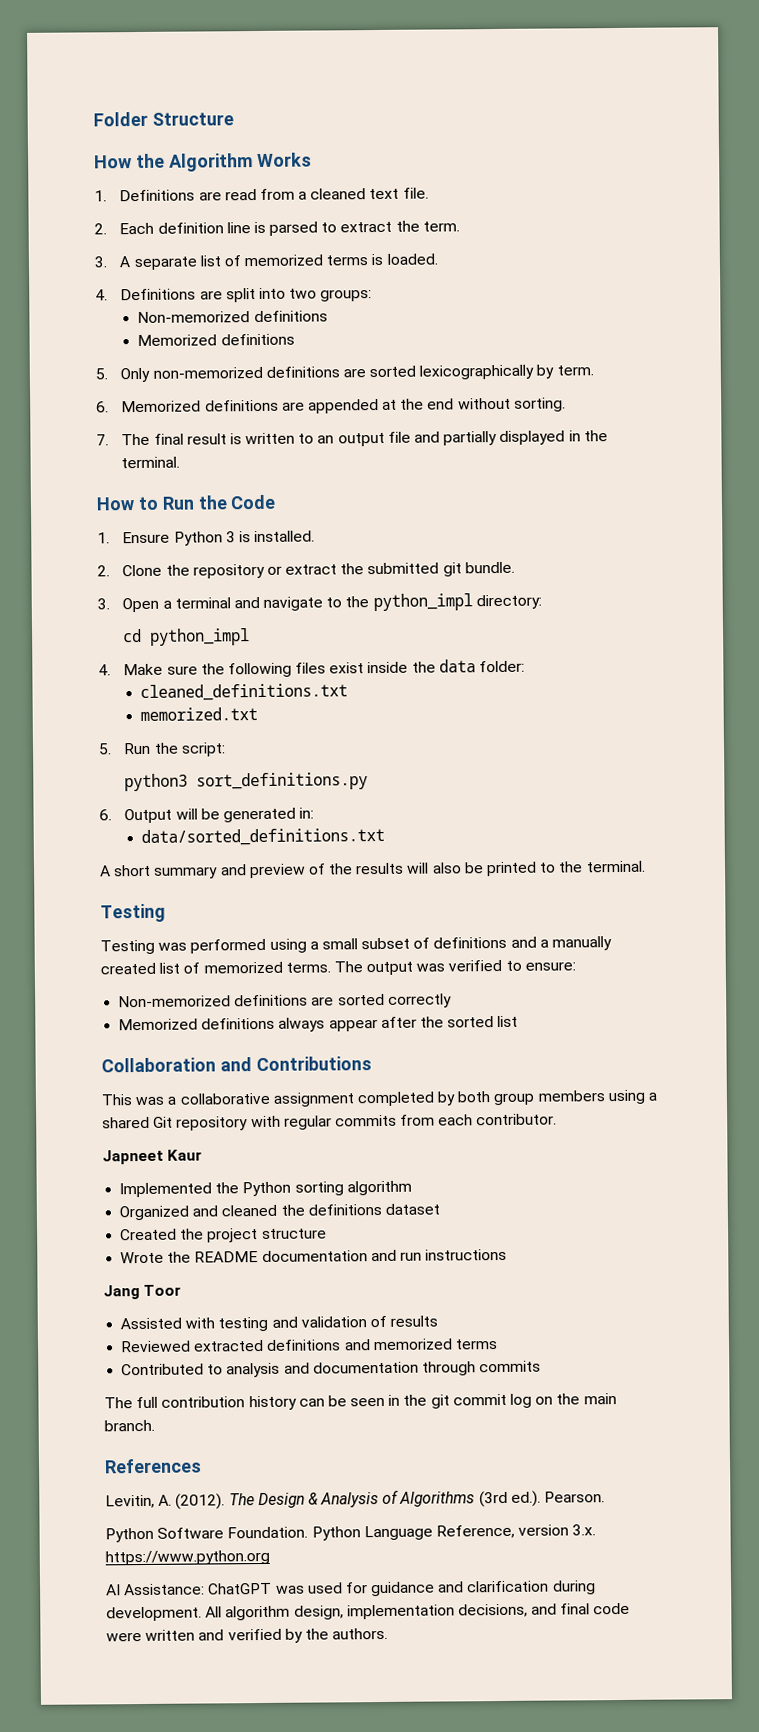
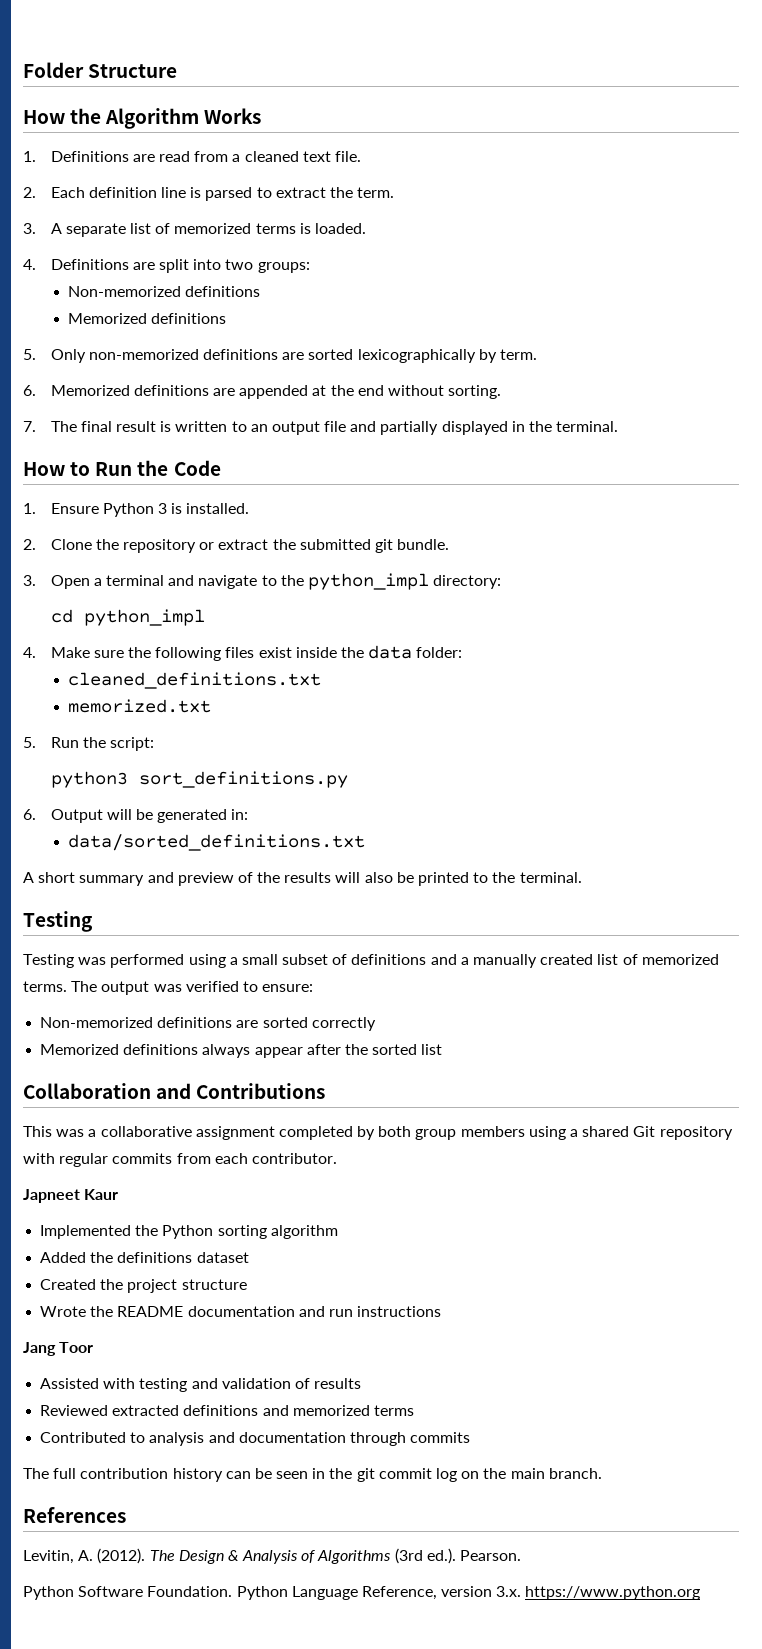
[119,1204,278,1221] Organized and cleaned -> [40,1252,87,1263] Added
[106,1580,596,1597] [106,1602,631,1622] [106,1627,389,1643] // AI Assistance: ChatGPT was used for guidance and clarification during development. All algorithm design, implementation decisions, and final code were written and verified by the authors. -> (701, 1593) none

